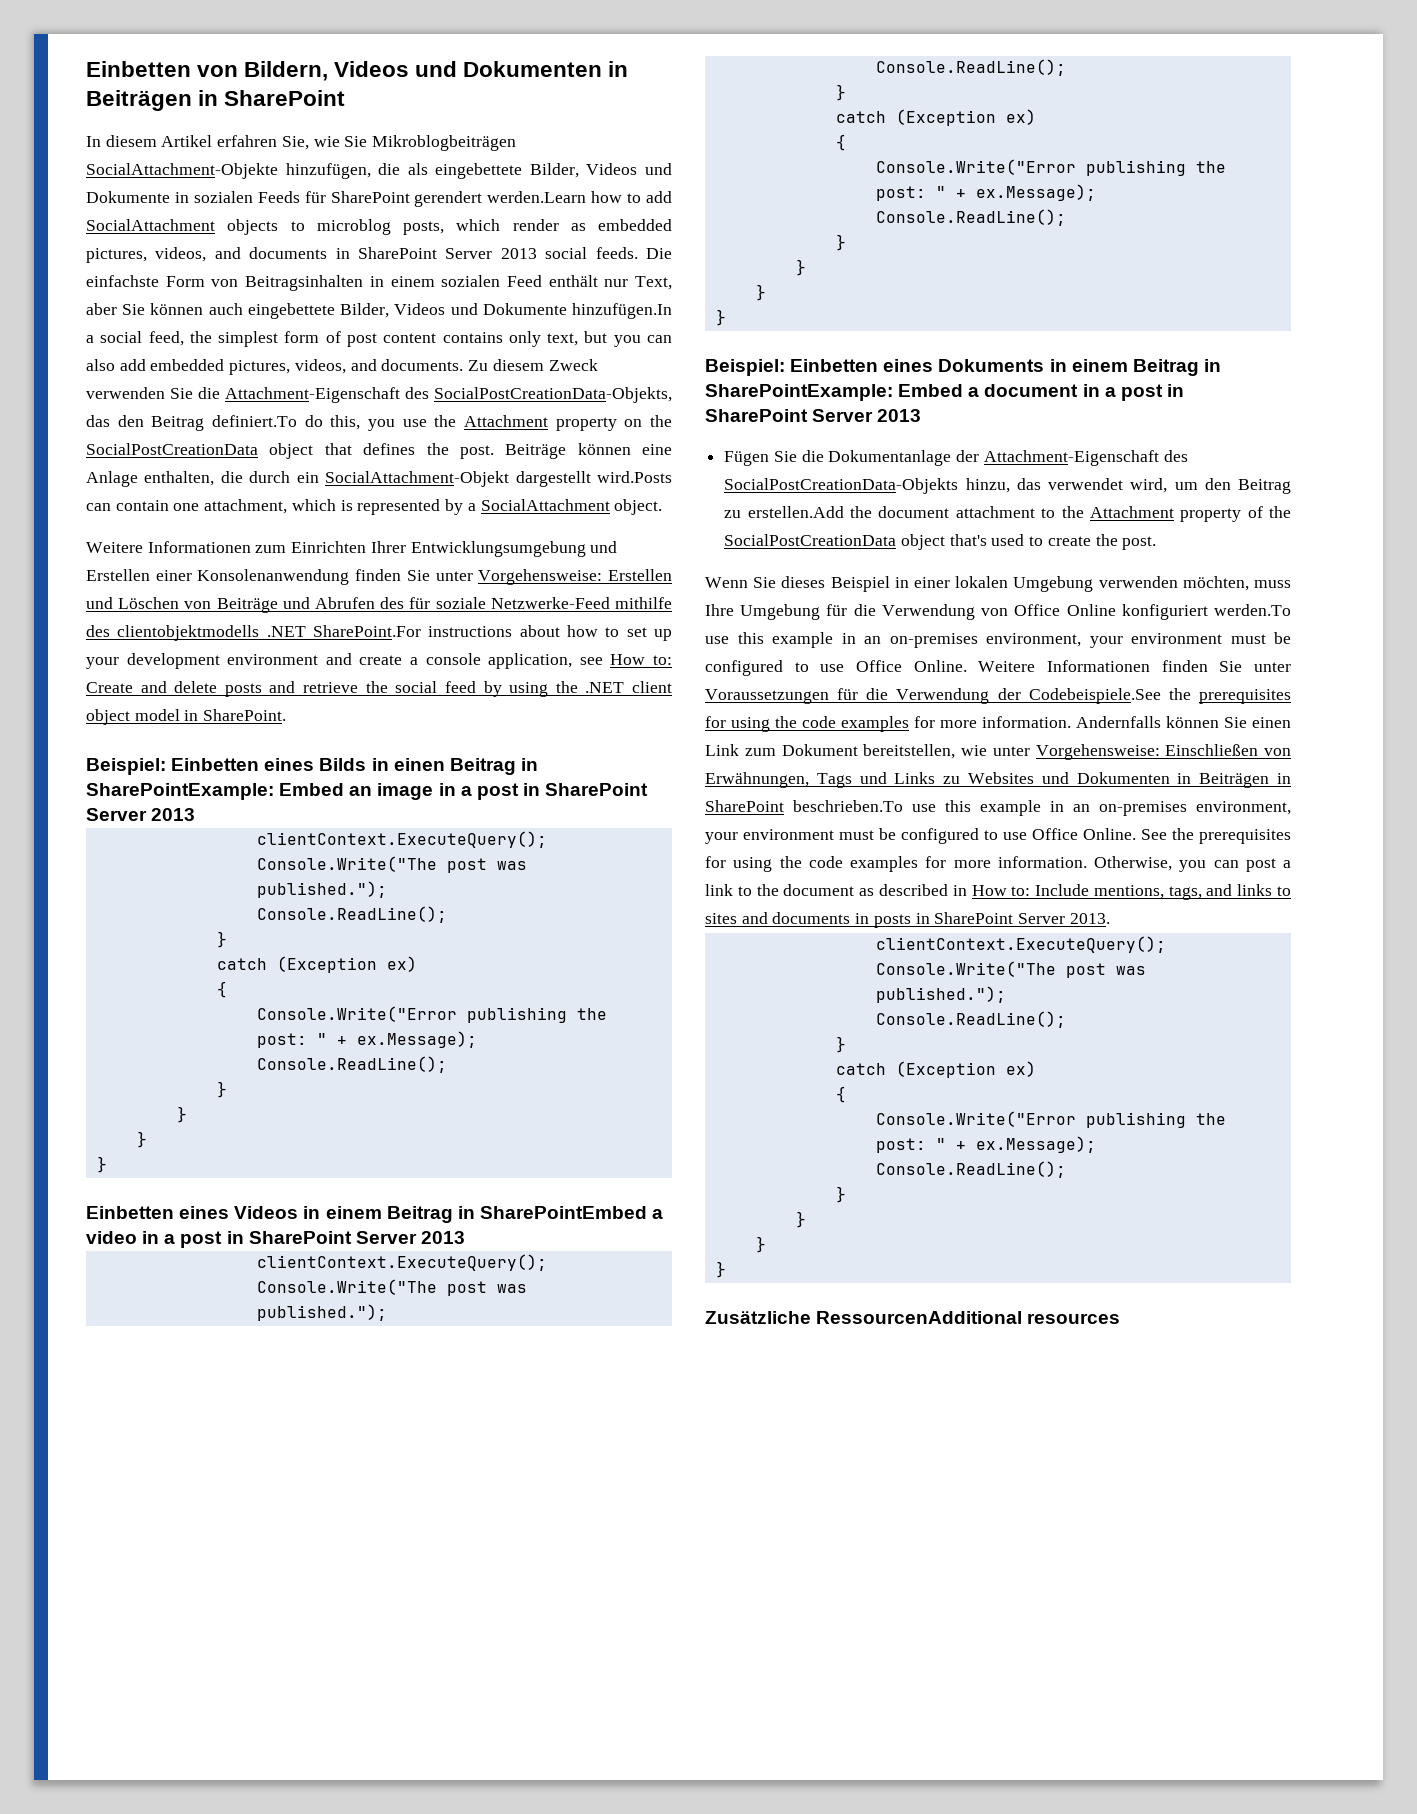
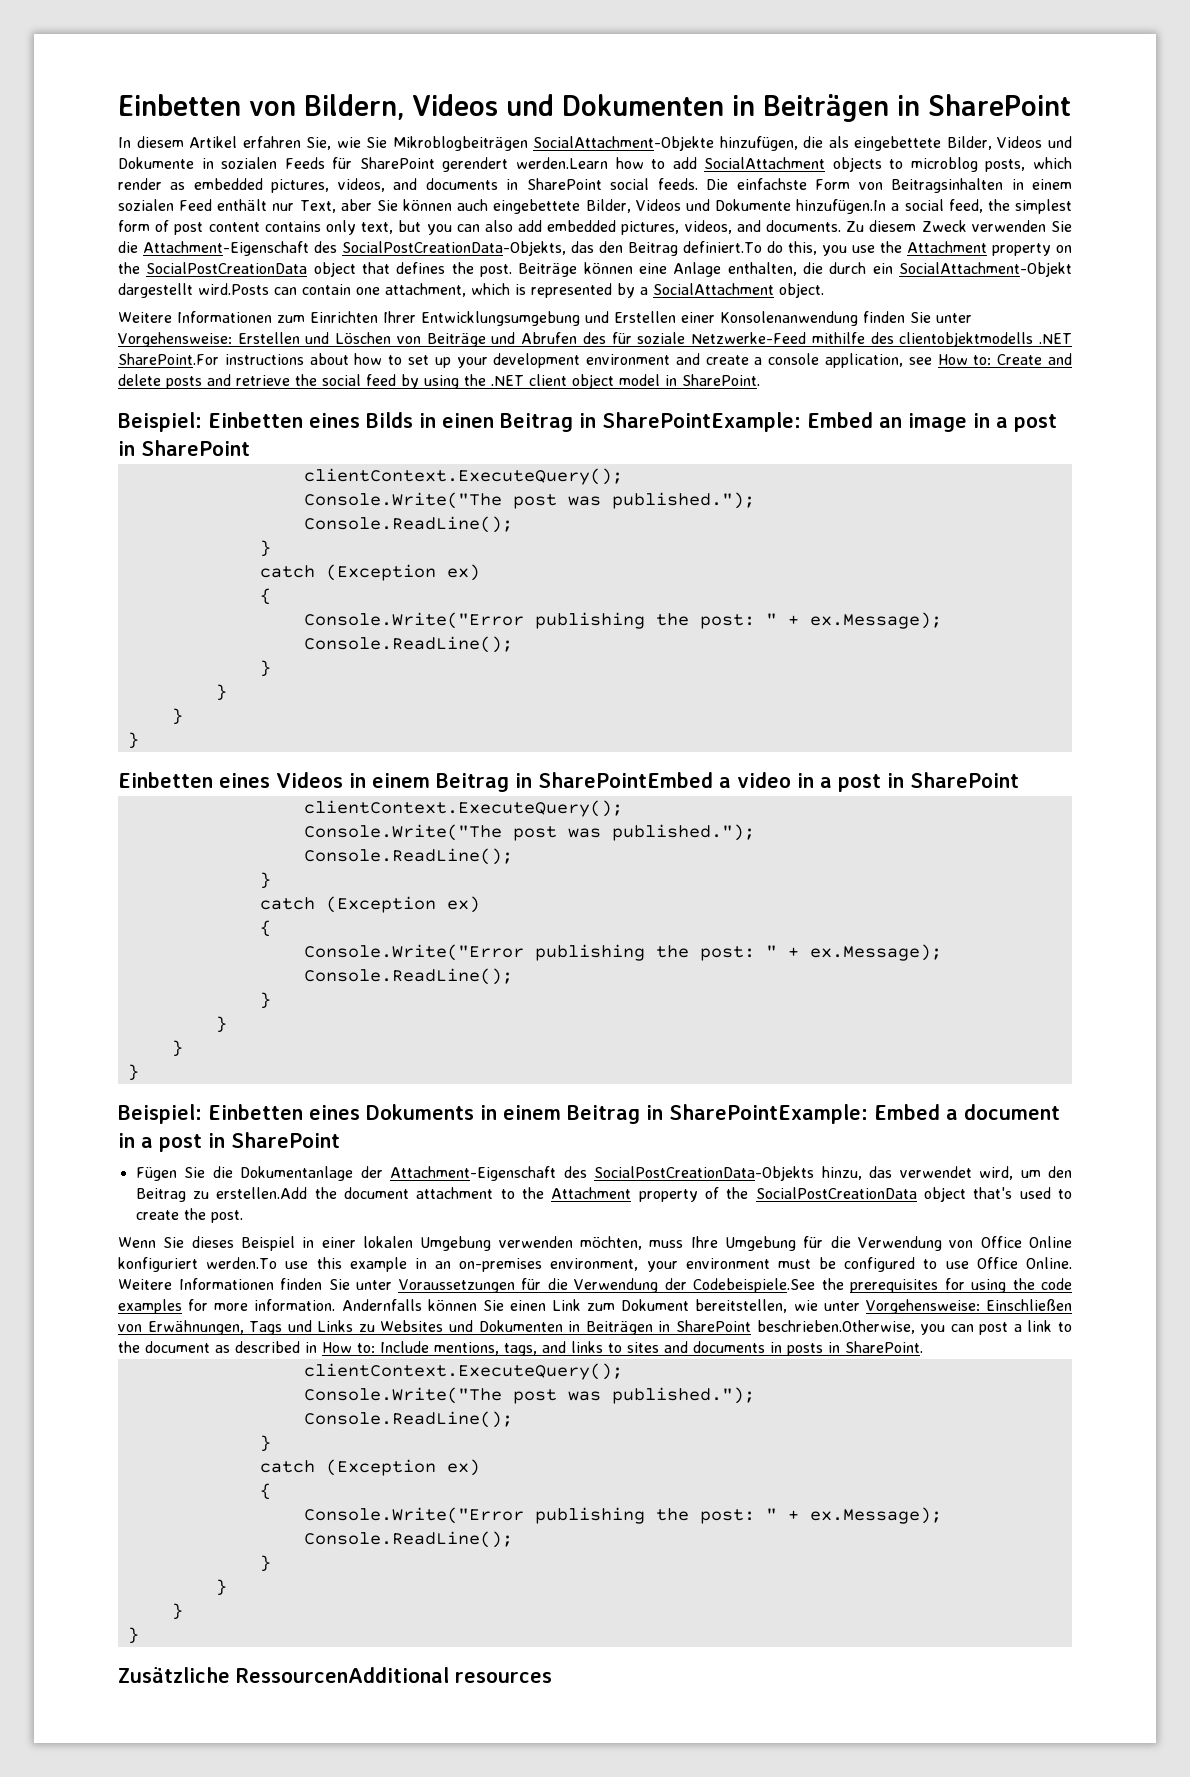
[445,248,537,259] Server 2013 -> (602, 184) none
[86,808,196,821] Server 2013 -> (250, 448) none
[355,1231,465,1244] Server 2013 -> (1019, 780) none
[812,409,922,422] Server 2013 -> (340, 1140) none
[793,800,1291,816] [705,828,1291,844] [705,856,1172,872] beschrieben.To use this example in an on-premises environment, your environment must be configured to use Office Online. See the prerequisites for using the code examples for more information. Otherwise, -> [756,1320,915,1334] beschrieben.Otherwise,
[934,912,1110,924] SharePoint Server 2013. -> [845,1341,923,1353] SharePoint.

